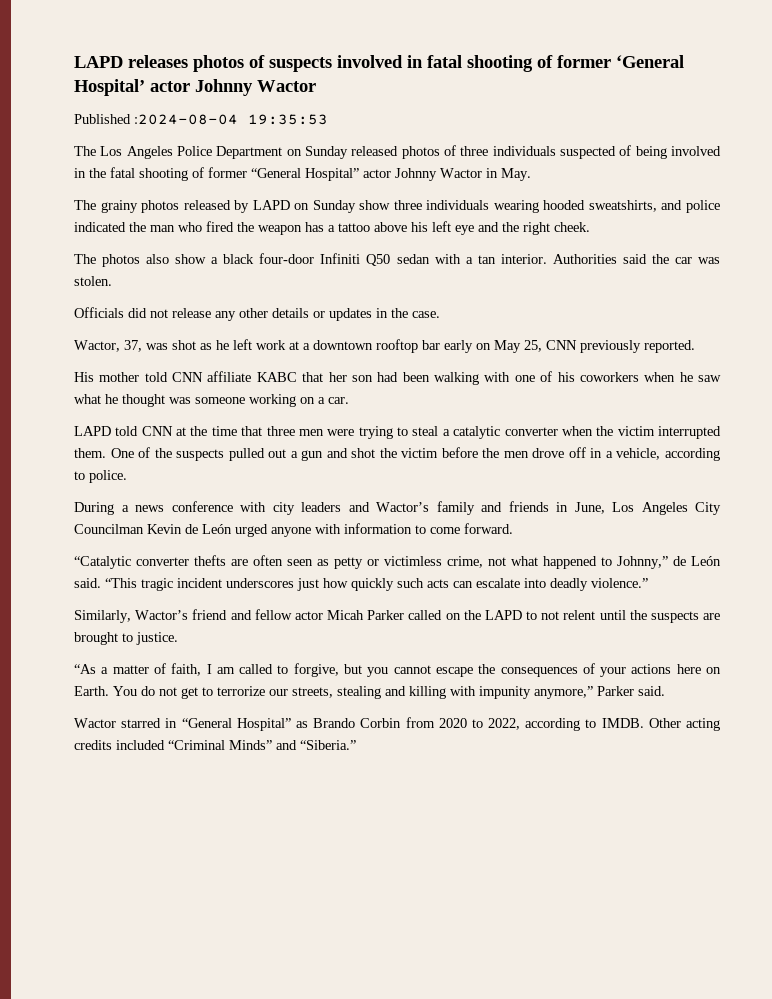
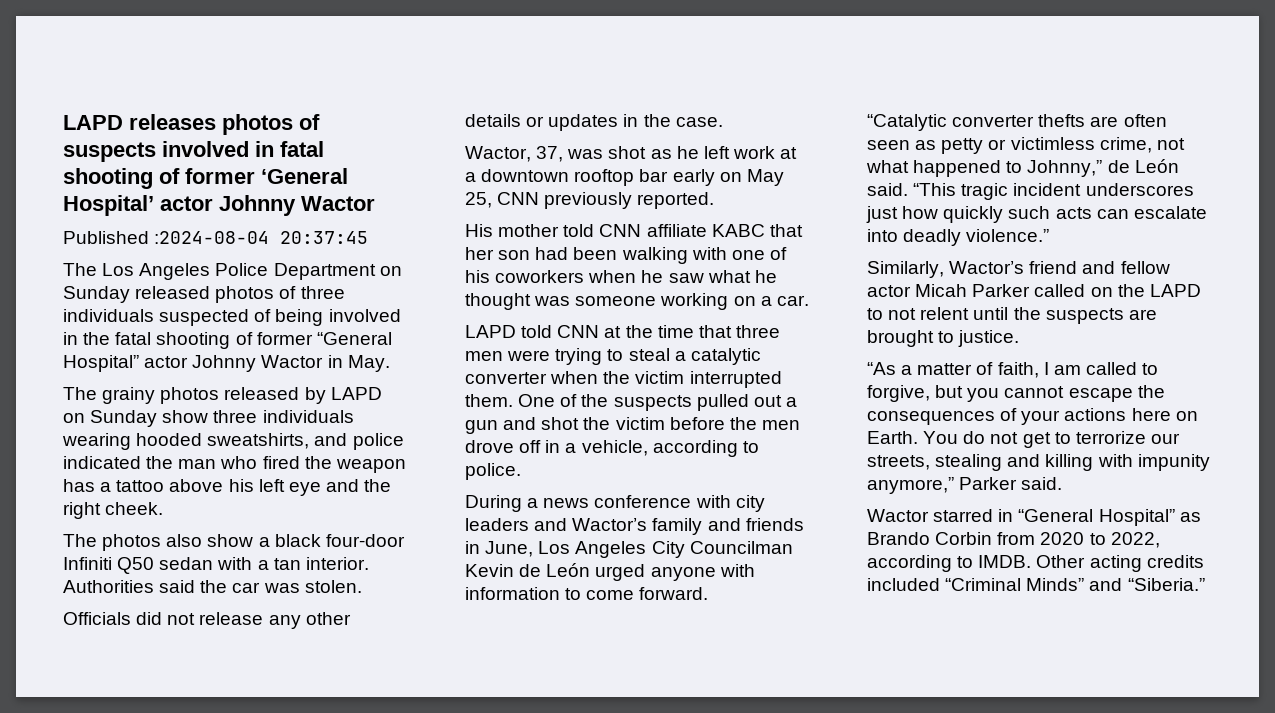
[248,114,328,125] 19:35:53 -> [280,231,369,244] 20:37:45

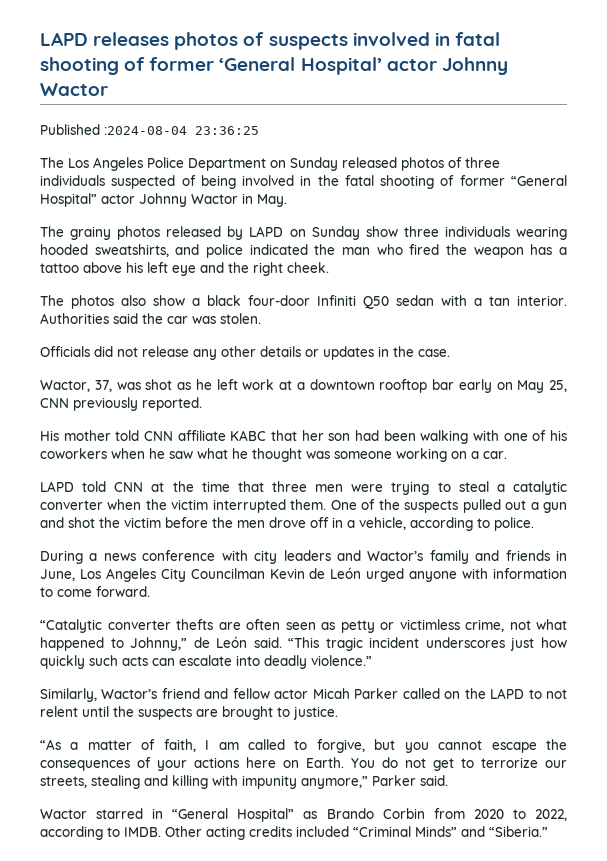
[280,231,369,244] 20:37:45 -> [195,126,259,135] 23:36:25

